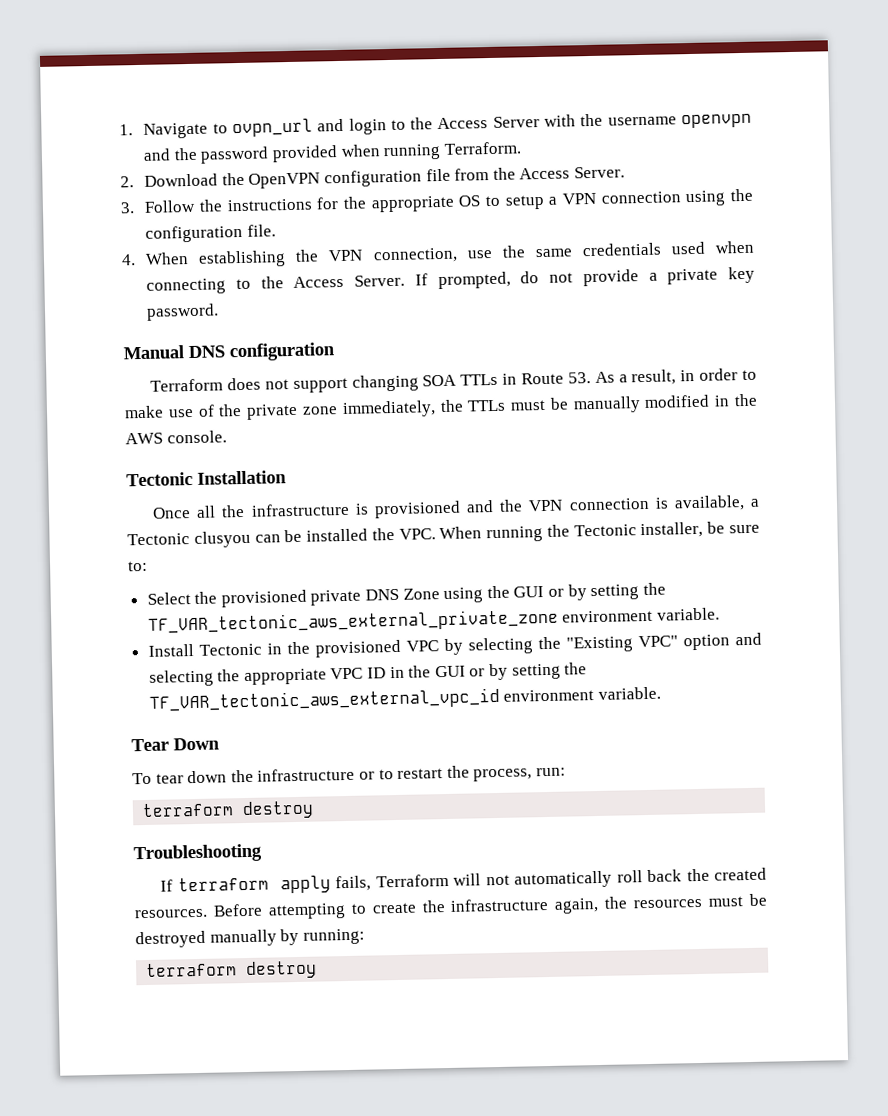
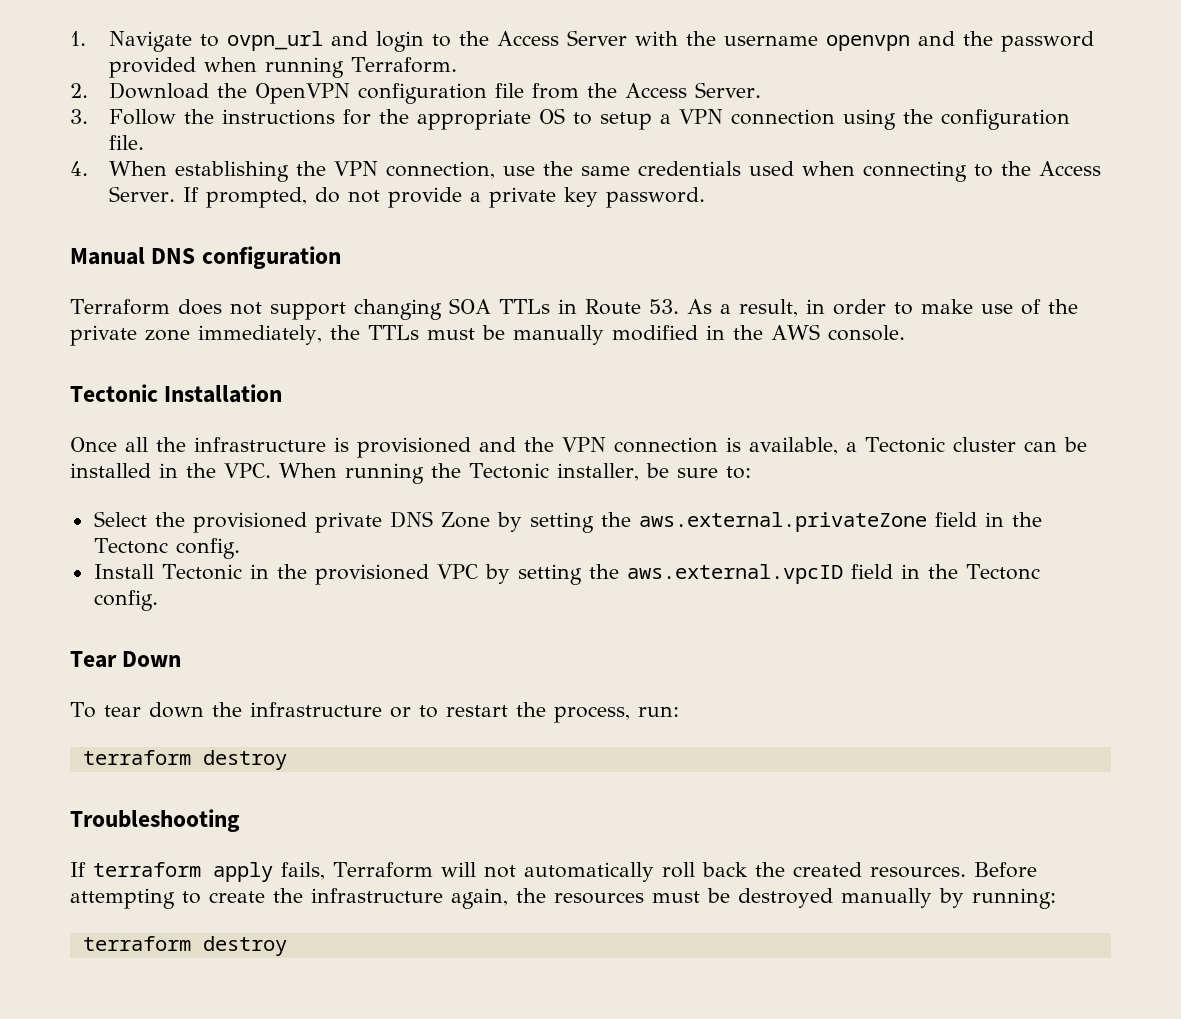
[193,530,251,548] clusyou -> [952,437,1016,452] cluster
(369, 535) none -> [159,463,178,478] in
[443,582,666,604] [147,607,720,635] using the GUI or by setting the TF_VAR_tectonic_aws_external_private_zone environment variable. -> [496,512,1042,533] [93,538,240,559] by setting the aws.external.privateZone field in the Tectonc config.
[467,632,762,655] [148,662,588,687] [148,686,661,713] selecting the "Existing VPC" option and selecting the appropriate VPC ID in the GUI or by setting the TF_VAR_tectonic_aws_external_vpc_id environment variable. -> [517,564,1040,585] [93,590,158,611] setting the aws.external.vpcID field in the Tectonc config.

